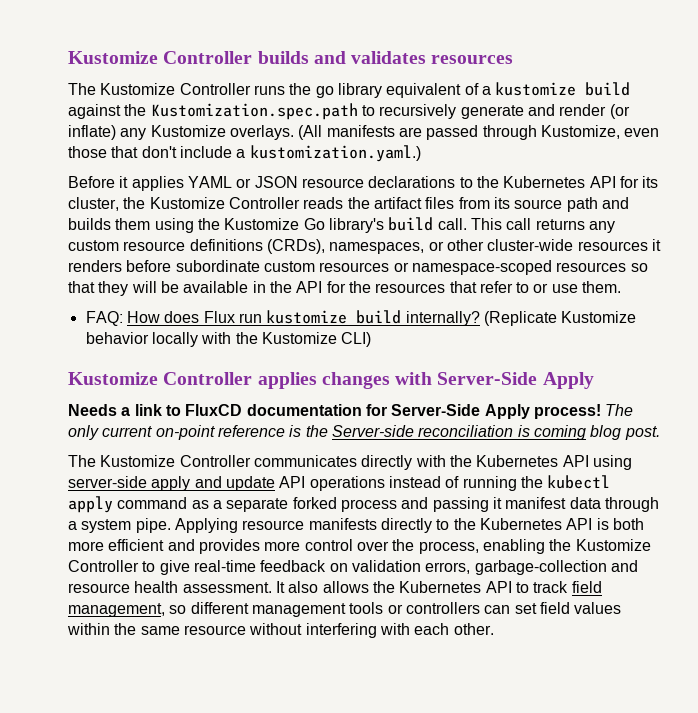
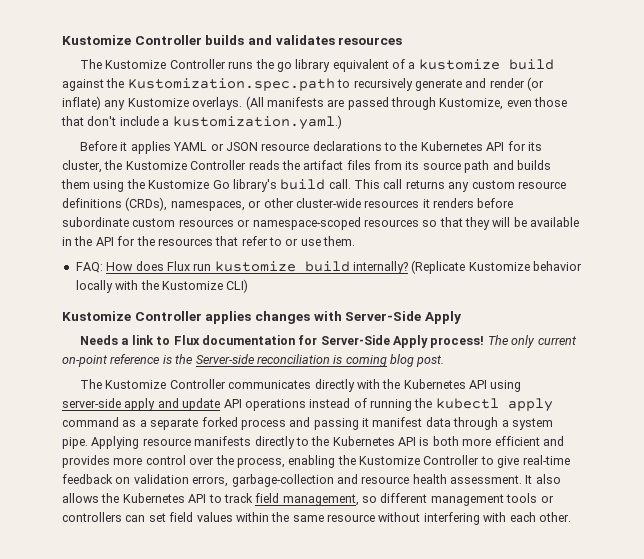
[185,404,243,416] FluxCD -> [173,335,200,345] Flux

